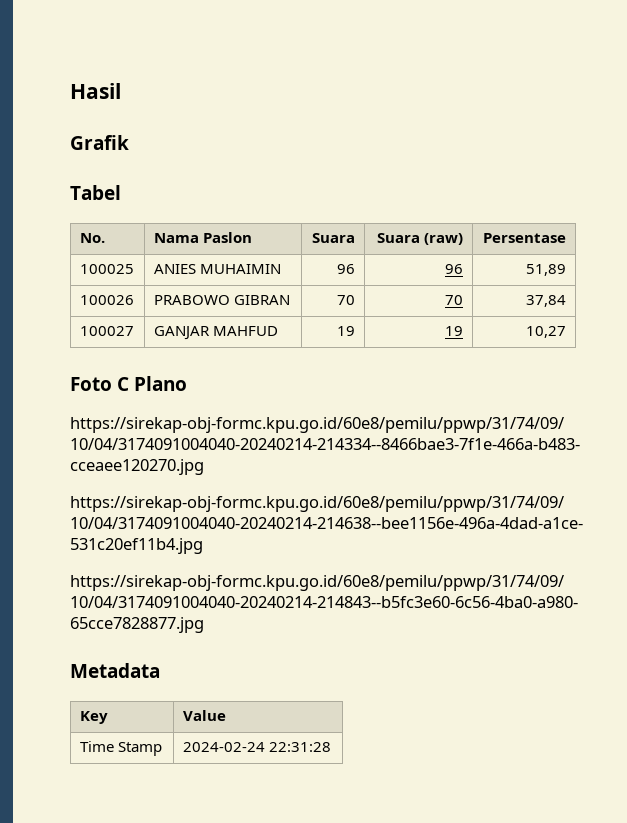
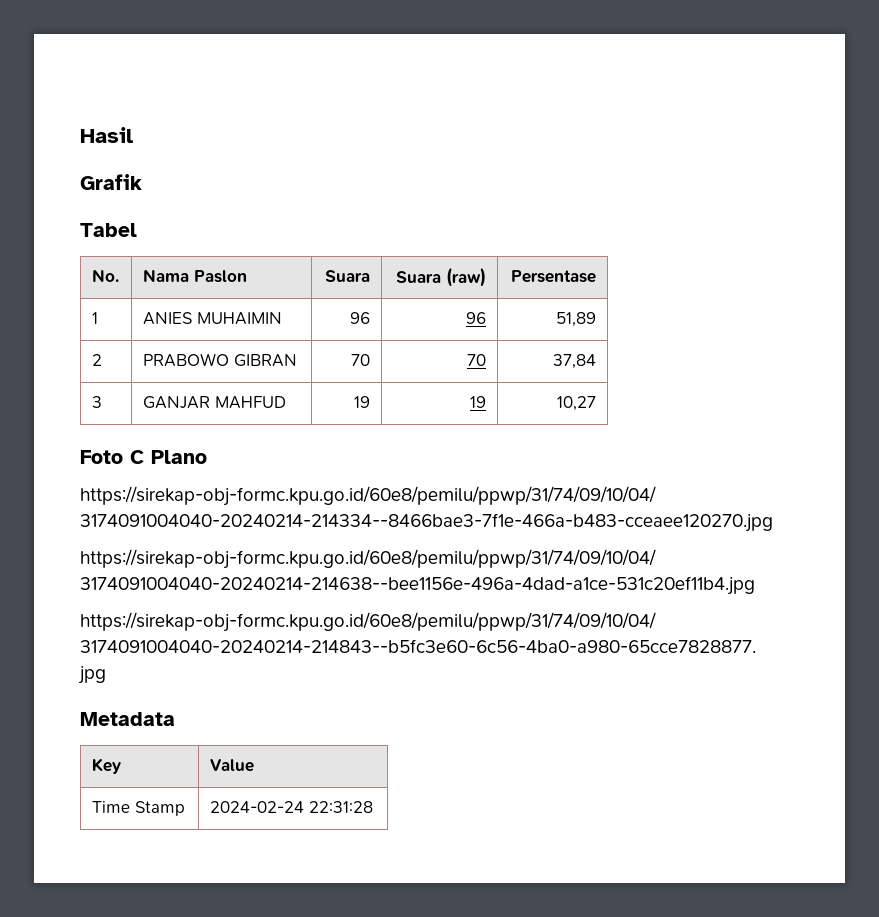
[79,264,134,274] 100025 -> [91,312,98,324] 1
[79,295,134,305] 100026 -> [91,354,102,366] 2
[79,326,134,336] 100027 -> [91,396,102,408] 3

